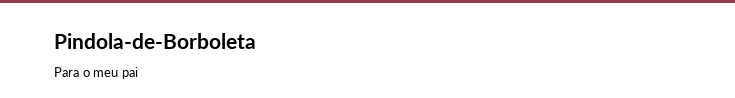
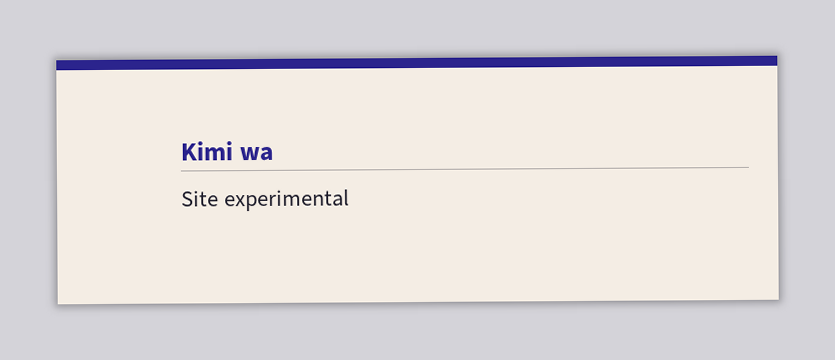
[54,33,256,49] [54,67,138,79] Pindola-de-Borboleta // Para o meu pai -> [180,141,275,162] [181,189,351,212] Kimi wa // Site experimental

